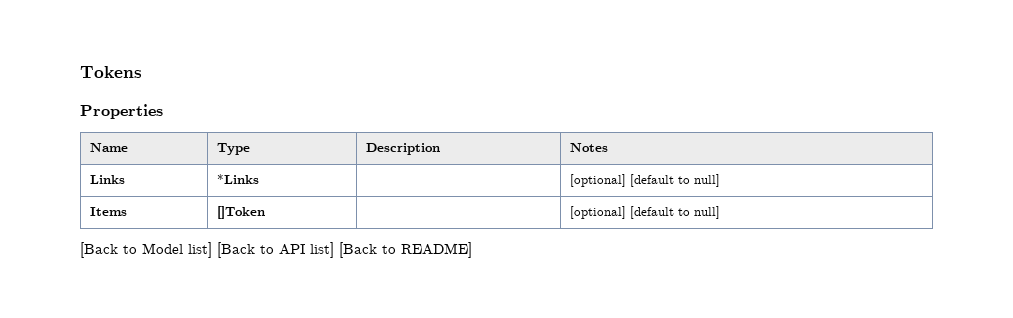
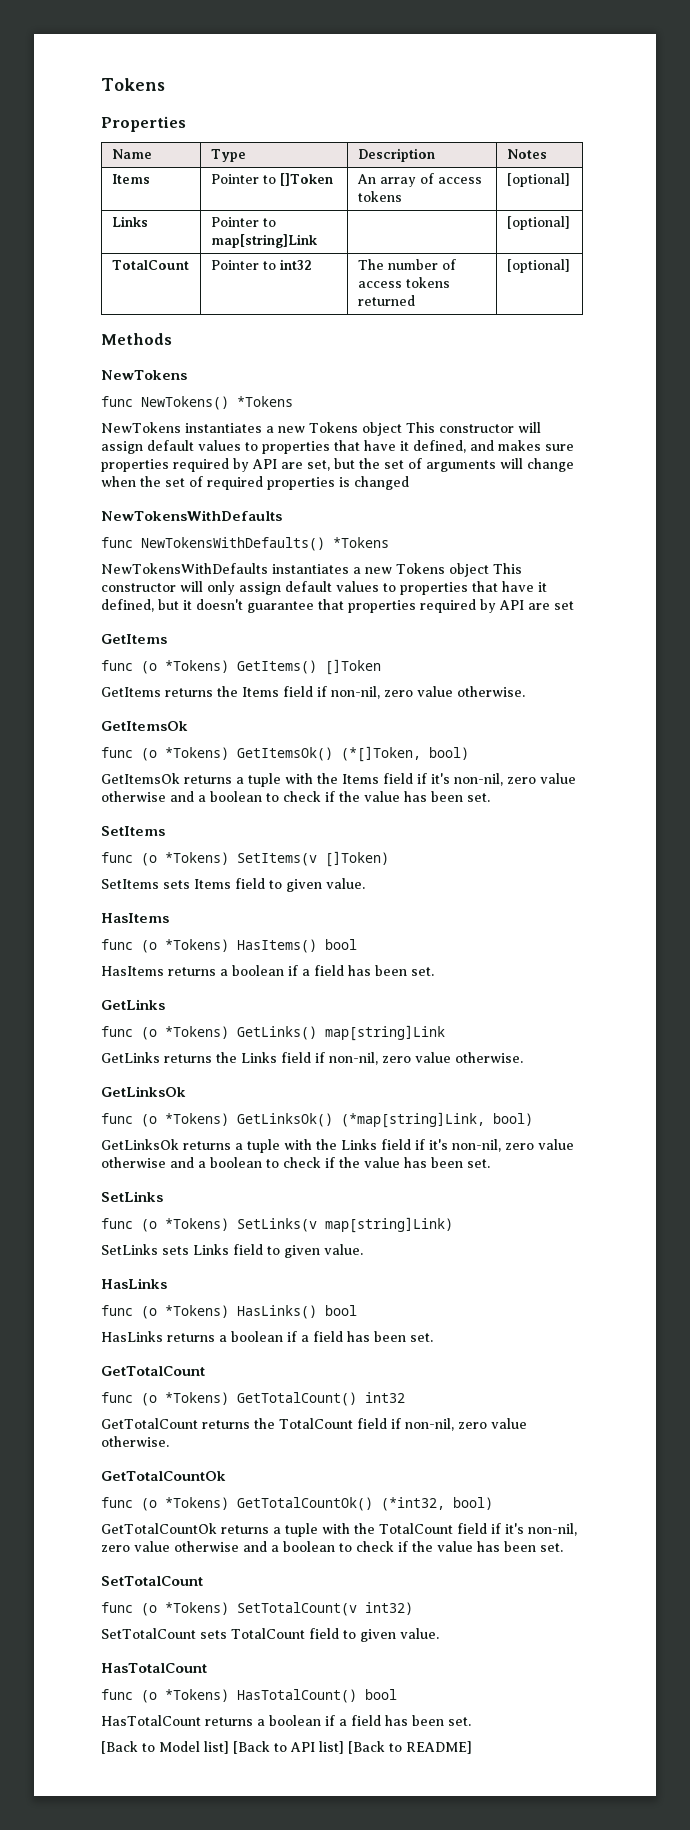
[90,175,126,184] [217,174,260,184] [570,174,721,187] [90,207,128,216] [217,206,266,219] [570,206,721,219] Links | *Links | | [optional] [default to null] // Items | []Token | | [optional] [default to null] -> [111,174,150,184] [210,173,333,186] [356,173,482,187] [357,191,402,202] [506,173,570,187] [111,216,148,227] [210,217,276,227] [210,234,318,248] [506,216,570,230] [111,260,189,270] [210,259,312,270] [357,259,456,270] [357,277,450,288] [357,295,415,306] [506,259,570,273] [101,333,172,345] [101,370,187,380] [101,396,293,410] [101,422,541,436] [101,440,574,454] [101,458,574,472] [101,476,409,490] [101,510,282,521] [101,537,389,551] [101,563,522,577] [101,581,547,595] [101,599,574,613] [101,634,167,644] [101,659,381,675] [101,686,525,699] [101,721,188,731] [101,746,469,762] [101,773,576,787] [101,791,490,802] [101,826,165,836] [101,851,389,867] [101,878,365,892] [101,913,169,923] [101,939,357,953] [101,965,434,976] [101,999,165,1010] [101,1025,445,1041] [101,1052,523,1065] [101,1086,186,1097] [101,1112,533,1128] [101,1139,574,1153] [101,1157,490,1168] [101,1191,163,1202] [101,1217,453,1233] [101,1244,363,1258] [101,1278,167,1289] [101,1305,357,1319] [101,1331,433,1342] [101,1366,205,1376] [101,1392,405,1406] [101,1418,527,1431] [101,1436,169,1447] [101,1471,226,1481] [101,1497,493,1511] [101,1523,577,1537] [101,1541,563,1552] [101,1576,203,1586] [101,1602,413,1616] [101,1628,439,1642] [101,1663,207,1673] [101,1689,397,1703] [101,1715,471,1726] Items | Pointer to []Token | An array of access tokens | [optional] // Links | Pointer to map[string]Link | | [optional] // TotalCount | Pointer to int32 | The number of access tokens returned | [optional] // Methods // NewTokens // func NewTokens() *Tokens // NewTokens instantiates a new Tokens object This constructor will assign default values to properties that have it defined, and makes sure properties required by API are set, but the set of arguments will change when the set of required properties is changed // NewTokensWithDefaults // func NewTokensWithDefaults() *Tokens // NewTokensWithDefaults instantiates a new Tokens object This constructor will only assign default values to properties that have it defined, but it doesn't guarantee that properties required by API are set // GetItems // func (o *Tokens) GetItems() []Token // GetItems returns the Items field if non-nil, zero value otherwise. // GetItemsOk // func (o *Tokens) GetItemsOk() (*[]Token, bool) // GetItemsOk returns a tuple with the Items field if it's non-nil, zero value otherwise and a boolean to check if the value has been set. // SetItems // func (o *Tokens) SetItems(v []Token) // SetItems sets Items field to given value. // HasItems // func (o *Tokens) HasItems() bool // HasItems returns a boolean if a field has been set. // GetLinks // func (o *Tokens) GetLinks() map[string]Link // GetLinks returns the Links field if non-nil, zero value otherwise. // GetLinksOk // func (o *Tokens) GetLinksOk() (*map[string]Link, bool) // GetLinksOk returns a tuple with the Links field if it's non-nil, zero value otherwise and a boolean to check if the value has been set. // SetLinks // func (o *Tokens) SetLinks(v map[string]Link) // SetLinks sets Links field to given value. // HasLinks // func (o *Tokens) HasLinks() bool // HasLinks returns a boolean if a field has been set. // GetTotalCount // func (o *Tokens) GetTotalCount() int32 // GetTotalCount returns the TotalCount field if non-nil, zero value otherwise. // GetTotalCountOk // func (o *Tokens) GetTotalCountOk() (*int32, bool) // GetTotalCountOk returns a tuple with the TotalCount field if it's non-nil, zero value otherwise and a boolean to check if the value has been set. // SetTotalCount // func (o *Tokens) SetTotalCount(v int32) // SetTotalCount sets TotalCount field to given value. // HasTotalCount // func (o *Tokens) HasTotalCount() bool // HasTotalCount returns a boolean if a field has been set.

